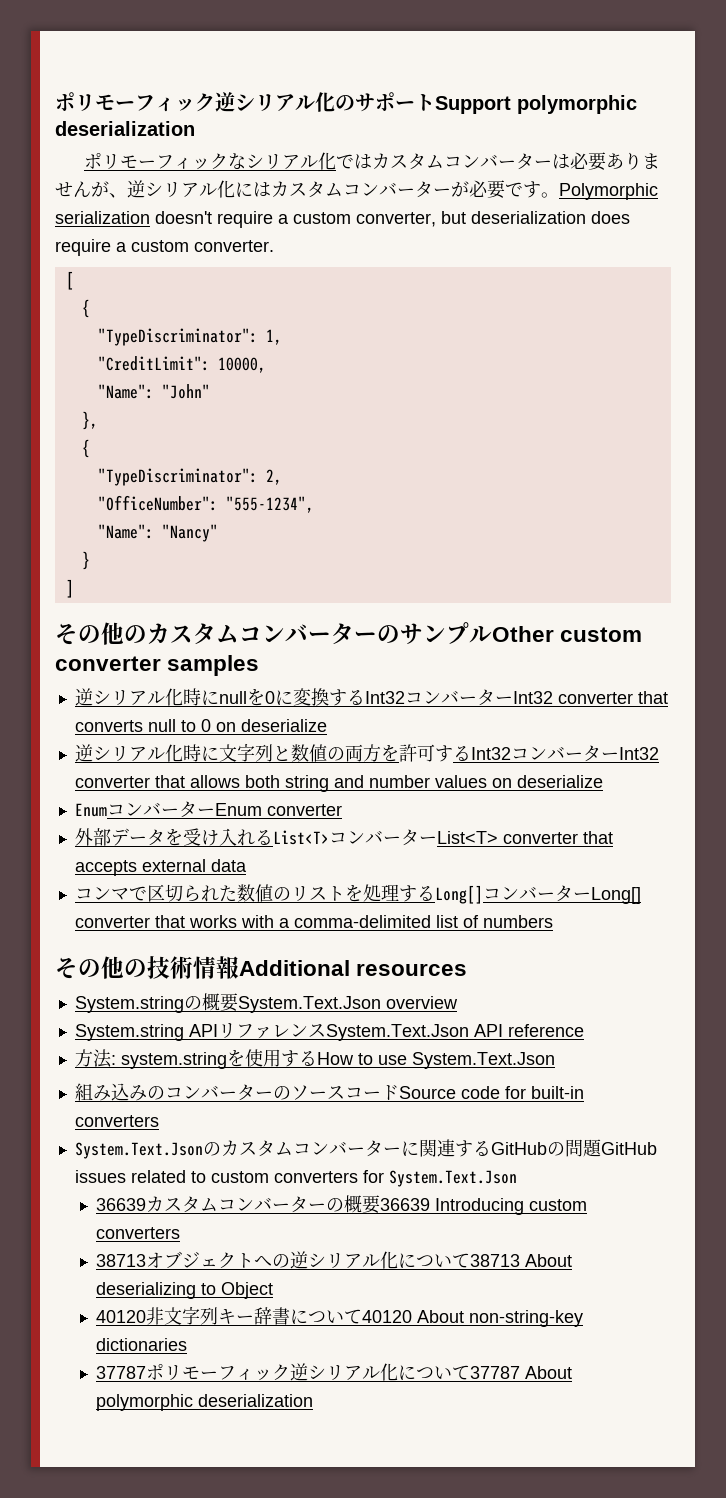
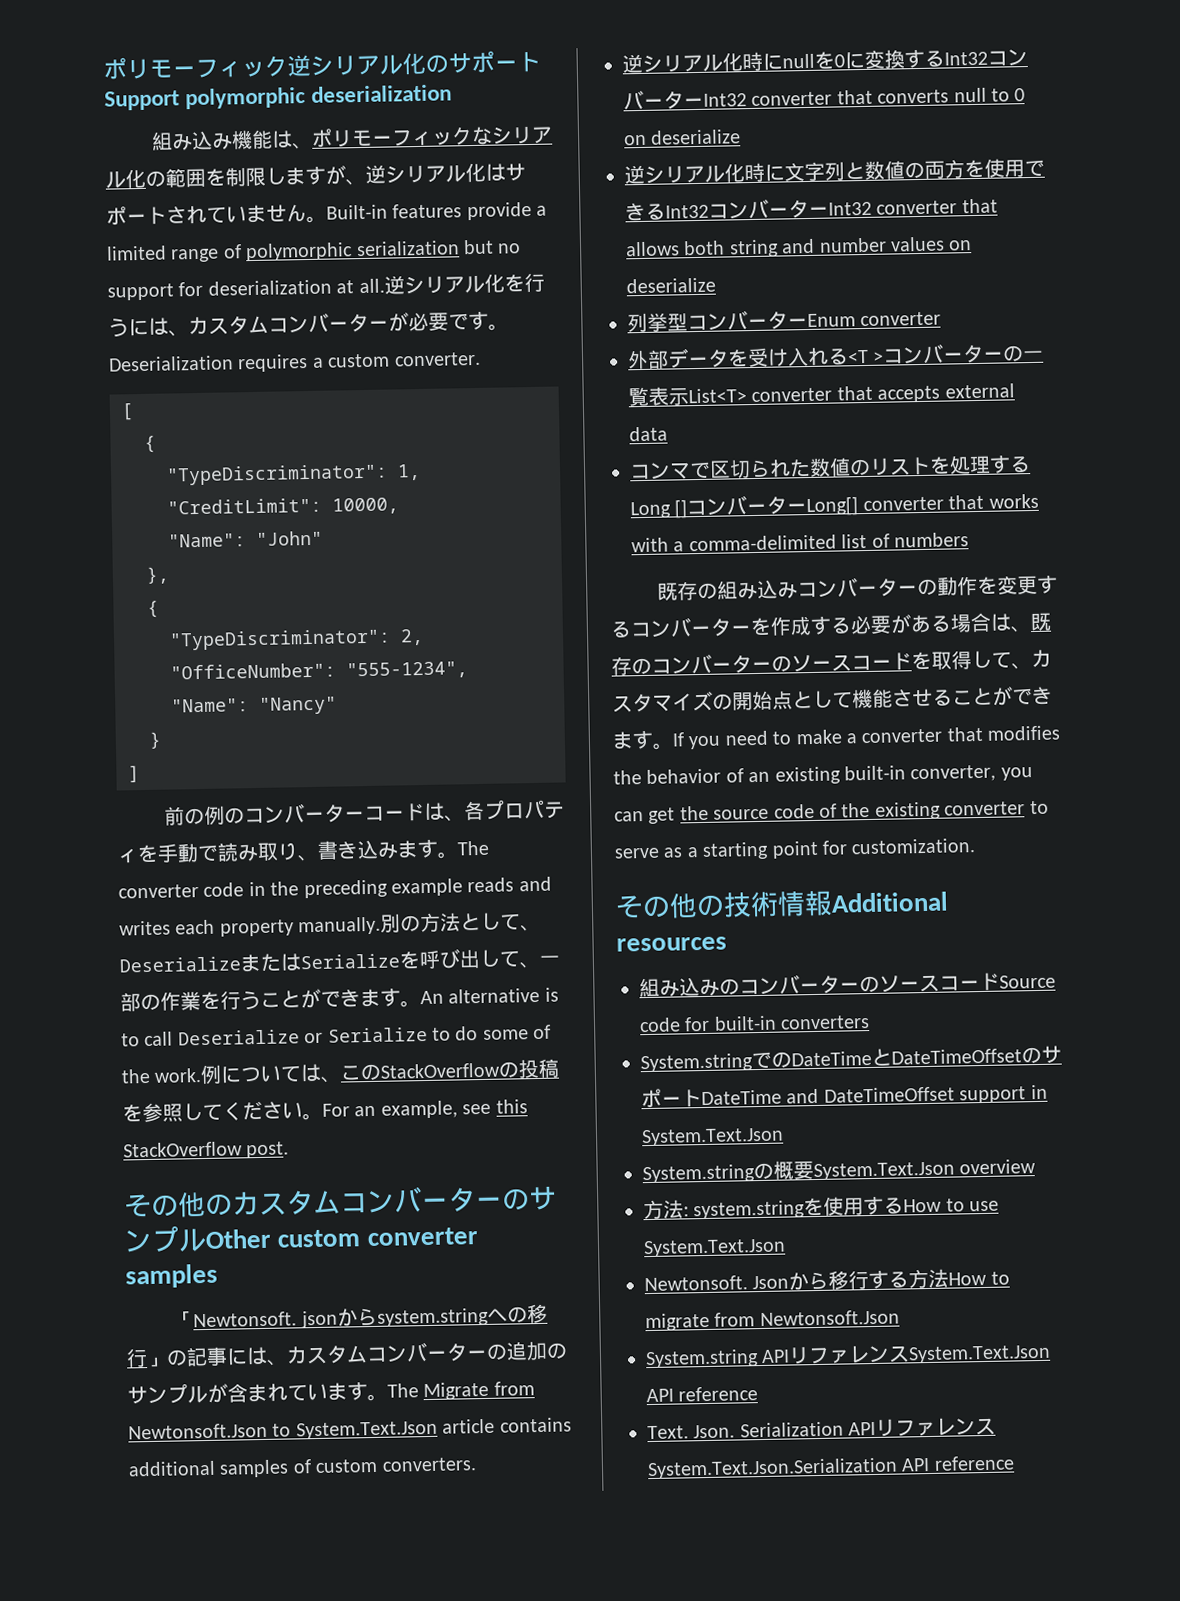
(195, 128) none -> [151,129,314,151] 組み込み機能は、
[336,152,661,171] [55,180,271,198] ではカスタムコンバーターは必要ありませんが、逆シリアル化には -> [145,162,526,188] [106,201,548,226] [106,239,522,263] [107,272,545,301] [108,317,189,338] の範囲を制限しますが、逆シリアル化はサポートされていません。Built-in features provide a limited range of polymorphic serialization but no support for deserialization at all.逆シリアル化を行うには、
[559,183,658,200] [55,211,630,228] [55,239,111,256] Polymorphic serialization doesn't require a custom converter, but deserialization does require -> [108,353,309,373] Deserialization requires
(74, 588) none -> [164,799,566,826] [117,839,489,864] [118,876,552,899] [119,912,542,937] [119,948,560,973] [120,987,559,1012] [121,1024,552,1047] [121,1058,560,1085] [122,1099,528,1123] [123,1141,290,1159] // 前の例のコンバーターコードは、各プロパティを手動で読み取り、書き込みます。The converter code in the preceding example reads and writes each property manually.別の方法として、DeserializeまたはSerializeを呼び出して、一部の作業を行うことができます。An alternative is to call Deserialize or Serialize to do some of the work.例については、このStackOverflowの投稿を参照してください。For an example, see this StackOverflow post.
(260, 665) none -> [173,1303,548,1329] [126,1340,568,1368] [127,1381,535,1405] [128,1417,572,1440] [128,1457,477,1478] // 「Newtonsoft. jsonからsystem.stringへの移行」の記事には、カスタムコンバーターの追加のサンプルが含まれています。The Migrate from Newtonsoft.Json to System.Text.Json article contains additional samples of custom converters.
[398,744,453,762] 許可す -> [984,158,1045,178] [625,202,646,222] 使用でき
[74,803,107,817] Enum -> [627,312,688,333] 列挙型
[272,829,437,846] List<T>コンバーター -> [847,343,1045,365] [628,386,689,407] <T >コンバーターの一覧表示
[434,885,483,904] Long[] -> [630,499,688,519] Long []
(553, 921) none -> [657,575,1059,601] [610,612,1052,638] [611,649,1052,676] [612,686,1053,713] [612,725,1061,750] [613,764,1033,785] [614,800,1049,824] [614,838,976,860] // 既存の組み込みコンバーターの動作を変更するコンバーターを作成する必要がある場合は、既存のコンバーターのソースコードを取得して、カスタマイズの開始点として機能させることができます。If you need to make a converter that modifies the behavior of an existing built-in converter, you can get the source code of the existing converter to serve as a starting point for customization.
[74,993,458,1013] [74,1023,584,1041] [74,1049,555,1069] // System.stringの概要System.Text.Json overview // System.string APIリファレンスSystem.Text.Json API reference // 方法: system.stringを使用するHow to use System.Text.Json -> (727, 944) none
[74,1139,657,1159] [74,1170,517,1187] [95,1195,587,1215] [95,1227,180,1239] [95,1251,572,1269] [95,1282,273,1299] [95,1306,583,1327] [95,1338,187,1351] [95,1363,572,1381] [95,1394,313,1411] System.Text.Jsonのカスタムコンバーターに関連するGitHubの問題GitHub issues related to custom converters for System.Text.Json // 36639カスタムコンバーターの概要36639 Introducing custom converters // 38713オブジェクトへの逆シリアル化について38713 About deserializing to Object // 40120非文字列キー辞書について40120 About non-string-key dictionaries // 37787ポリモーフィック逆シリアル化について37787 About polymorphic deserialization -> [640,1045,1062,1073] [641,1084,1048,1109] [641,1127,784,1147] [642,1159,1037,1184] [643,1196,1000,1220] [643,1238,786,1258] [644,1268,1010,1292] [645,1309,900,1332] [645,1344,1052,1369] [646,1386,759,1403] [647,1417,997,1440] [647,1455,1015,1480] System.stringでのDateTimeとDateTimeOffsetのサポートDateTime and DateTimeOffset support in System.Text.Json // System.stringの概要System.Text.Json overview // 方法: system.stringを使用するHow to use System.Text.Json // Newtonsoft. Jsonから移行する方法How to migrate from Newtonsoft.Json // System.string APIリファレンスSystem.Text.Json API reference // Text. Json. Serialization APIリファレンスSystem.Text.Json.Serialization API reference

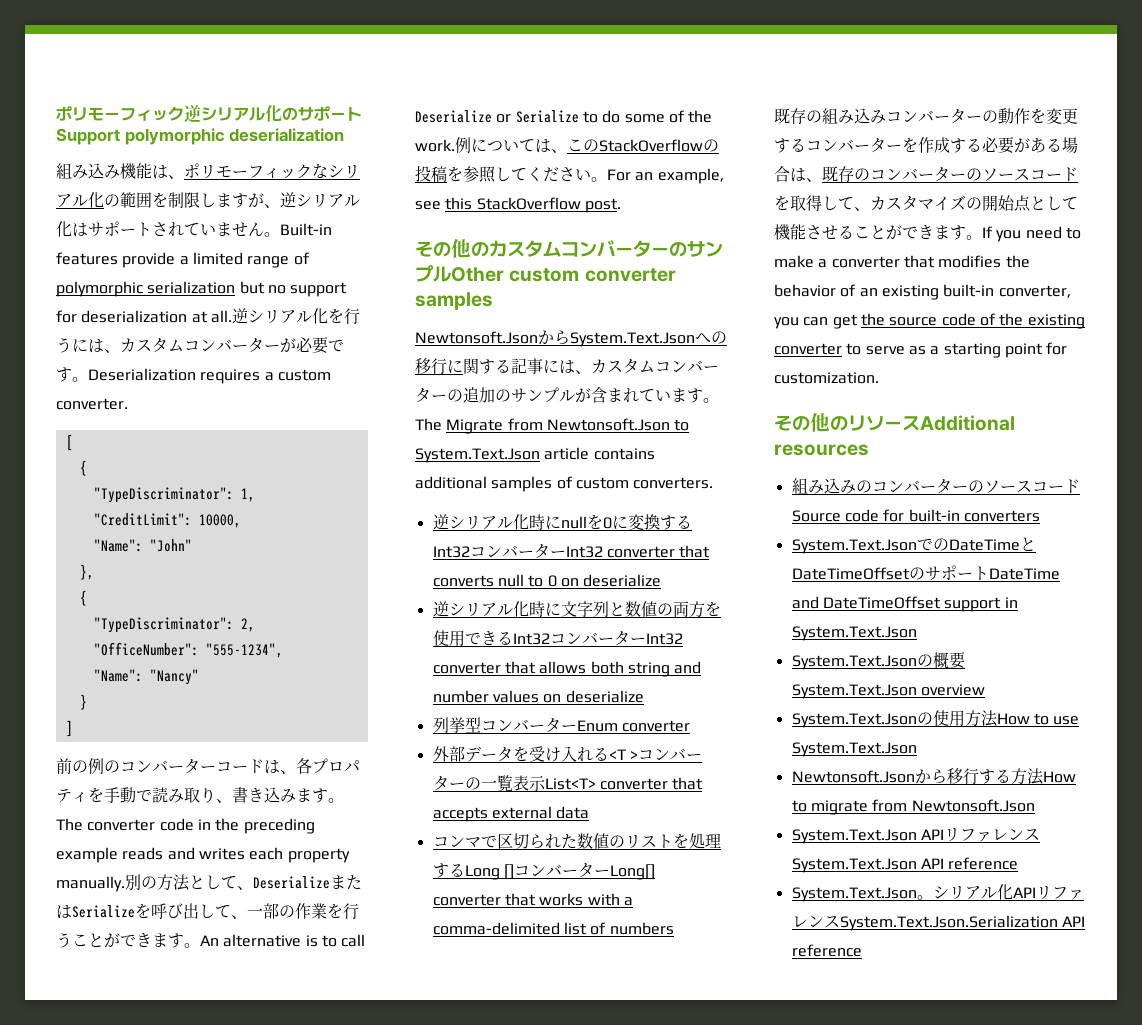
[173,1303,548,1329] [126,1348,188,1368] 「Newtonsoft. jsonからsystem.stringへの移行」の -> [415,330,727,347] [415,358,511,375] Newtonsoft.JsonからSystem.Text.Jsonへの移行に関する
[723,890,833,918] 技術情報 -> [848,415,920,431] リソース
[640,1053,753,1073] System.string -> [791,539,917,554] System.Text.Json
[642,1164,755,1184] System.string -> [791,655,917,670] System.Text.Json
[643,1196,905,1220] 方法: system.stringを使用する -> [791,710,998,728] System.Text.Jsonの使用方法
[644,1275,790,1292] Newtonsoft. Json -> [791,770,915,783] Newtonsoft.Json
[645,1349,759,1369] System.string -> [791,829,917,844] System.Text.Json
[647,1421,844,1440] Text. Json. Serialization -> [791,884,1013,902] System.Text.Json。シリアル化

